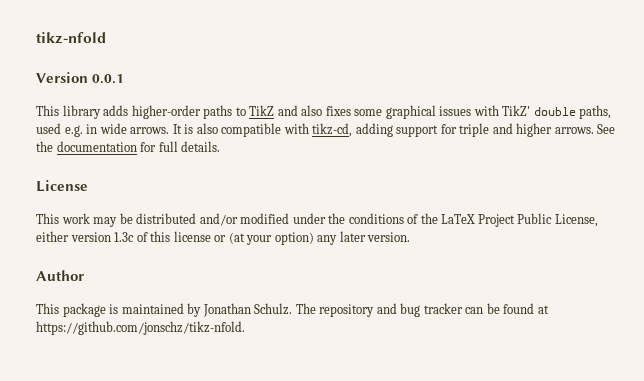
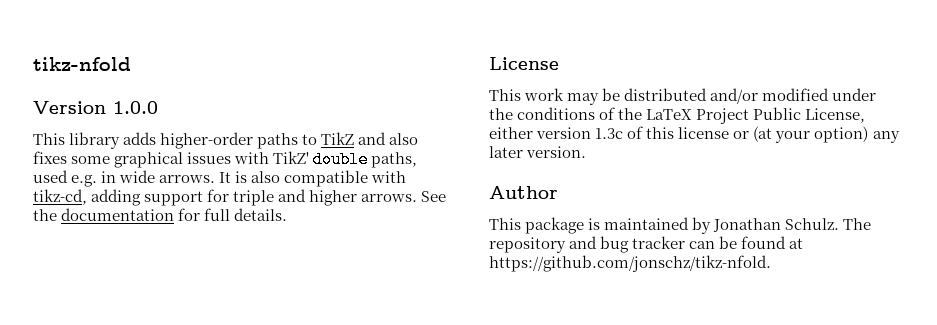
[92,74,125,84] 0.0.1 -> [113,101,158,114] 1.0.0

